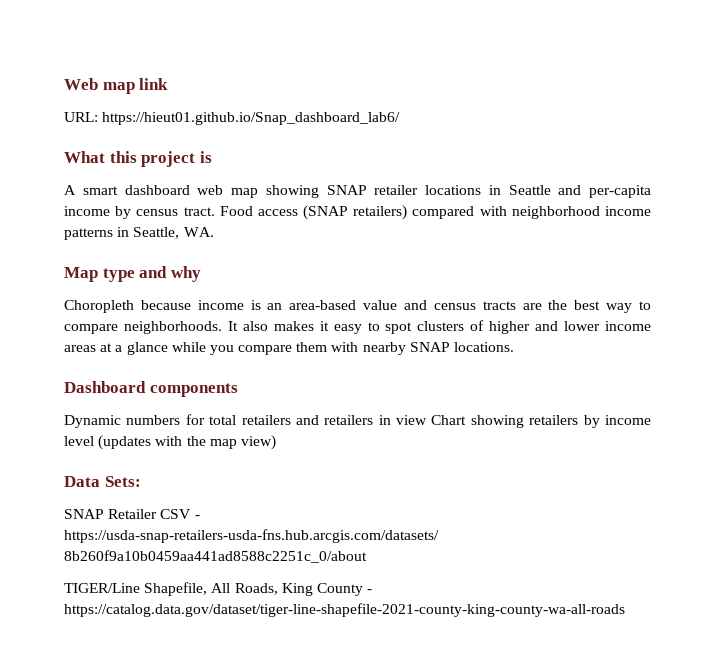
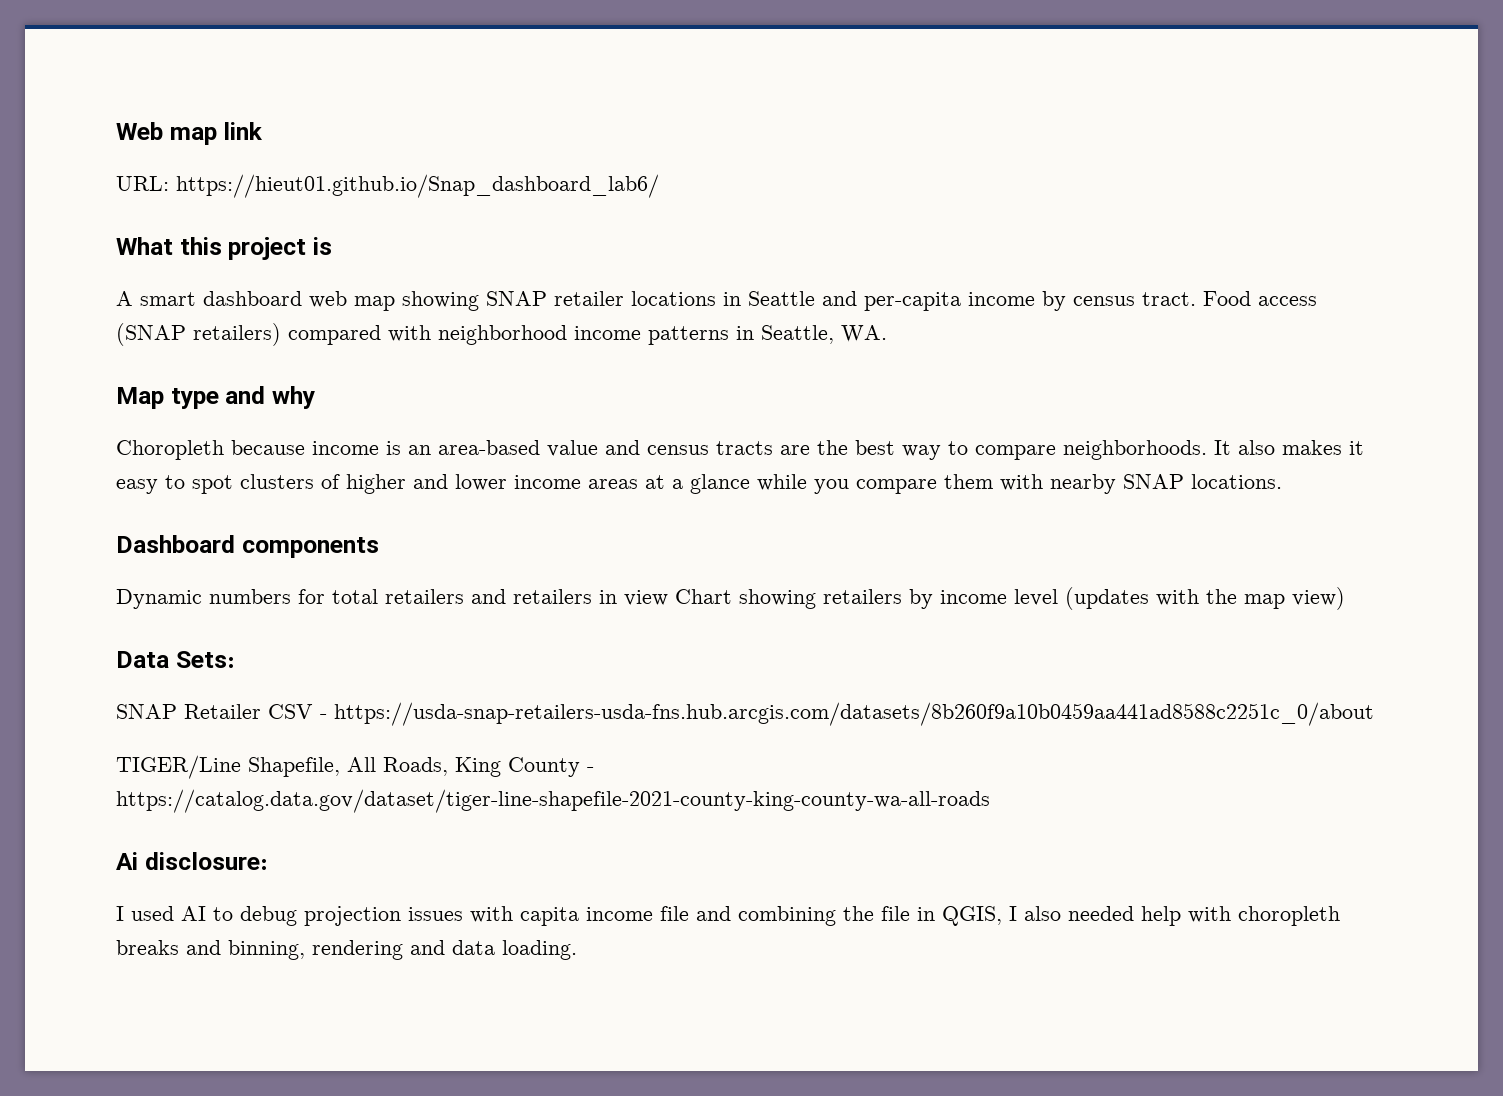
(625, 610) none -> [116,852,268,870] [116,906,1340,926] [116,940,577,960] // Ai disclosure: // I used AI to debug projection issues with capita income file and combining the file in QGIS, I also needed help with choropleth breaks and binning, rendering and data loading.

